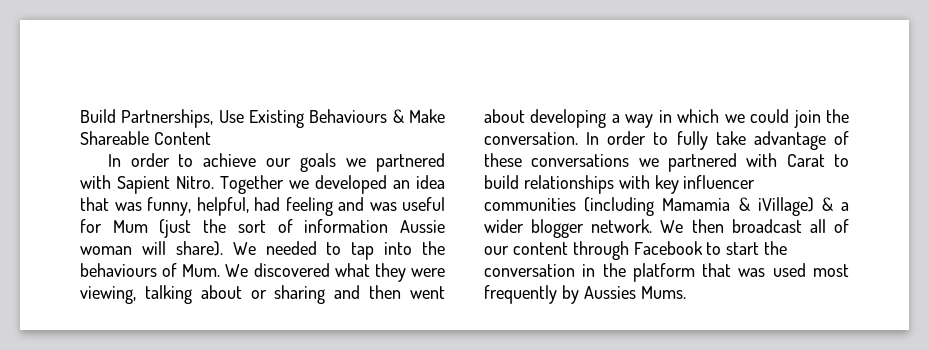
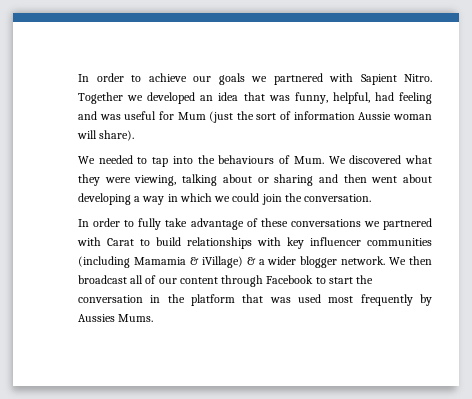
[80,109,445,128] [80,131,211,145] Build Partnerships, Use Existing Behaviours & Make Shareable Content // -> (78, 78) none
(223, 248) none -> (135, 135) //
(578, 138) none -> (372, 198) //

